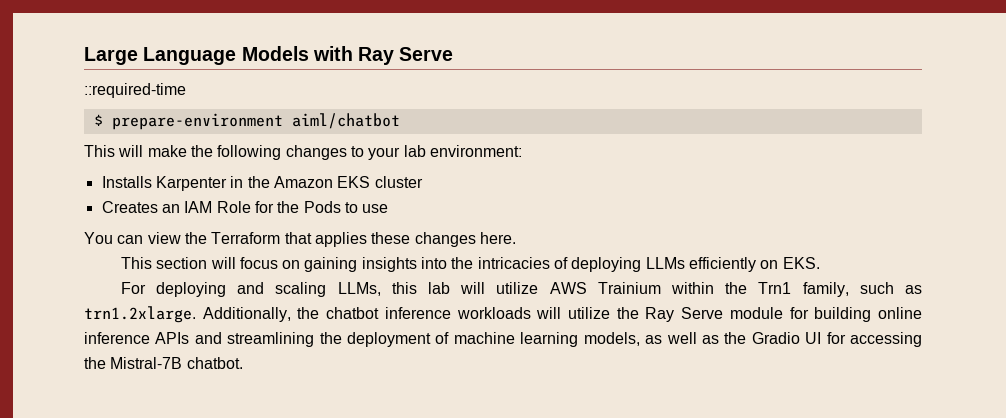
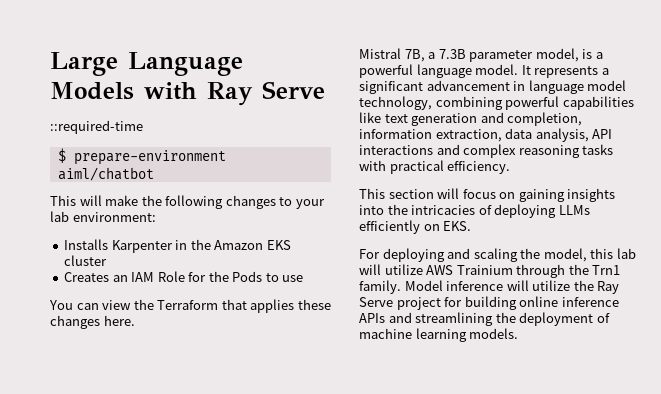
(516, 238) none -> [359,48,603,62] [359,64,609,78] [359,80,627,94] [359,96,634,110] [359,112,583,126] [359,128,613,142] [359,144,614,158] [359,160,511,174] // Mistral 7B, a 7.3B parameter model, is a powerful language model. It represents a significant advancement in language model technology, combining powerful capabilities like text generation and completion, information extraction, data analysis, API interactions and complex reasoning tasks with practical efficiency.
[337,282,381,296] LLMs, -> [520,248,587,262] the model,
[671,282,715,294] within -> [516,264,566,278] through
[802,282,922,297] [84,306,531,323] family, such as trn1.2xlarge. Additionally, the chatbot inference workloads -> [359,280,504,294] family. Model inference
[729,307,783,319] module -> [396,297,441,310] project
[583,332,922,347] [84,357,243,369] models, as well as the Gradio UI for accessing the Mistral-7B chatbot. -> [469,328,519,339] models.

